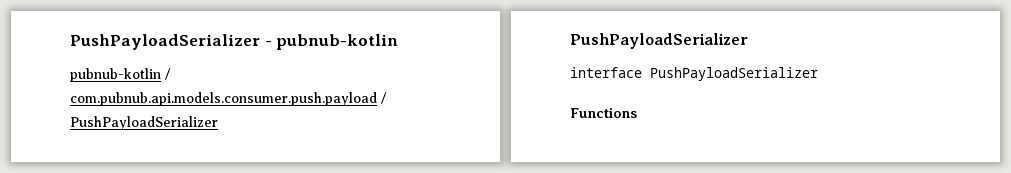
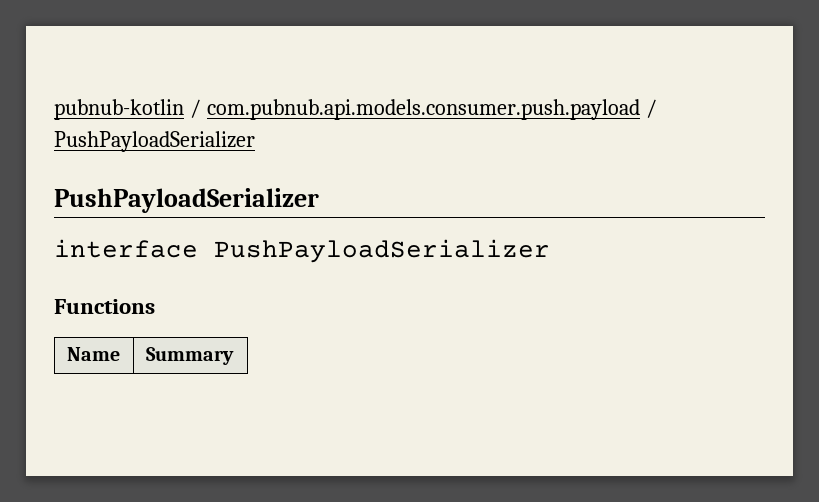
[70,34,399,50] PushPayloadSerializer - pubnub-kotlin // -> (54, 109) none
(637, 112) none -> [66,347,120,361] [145,347,234,365] // Name | Summary

